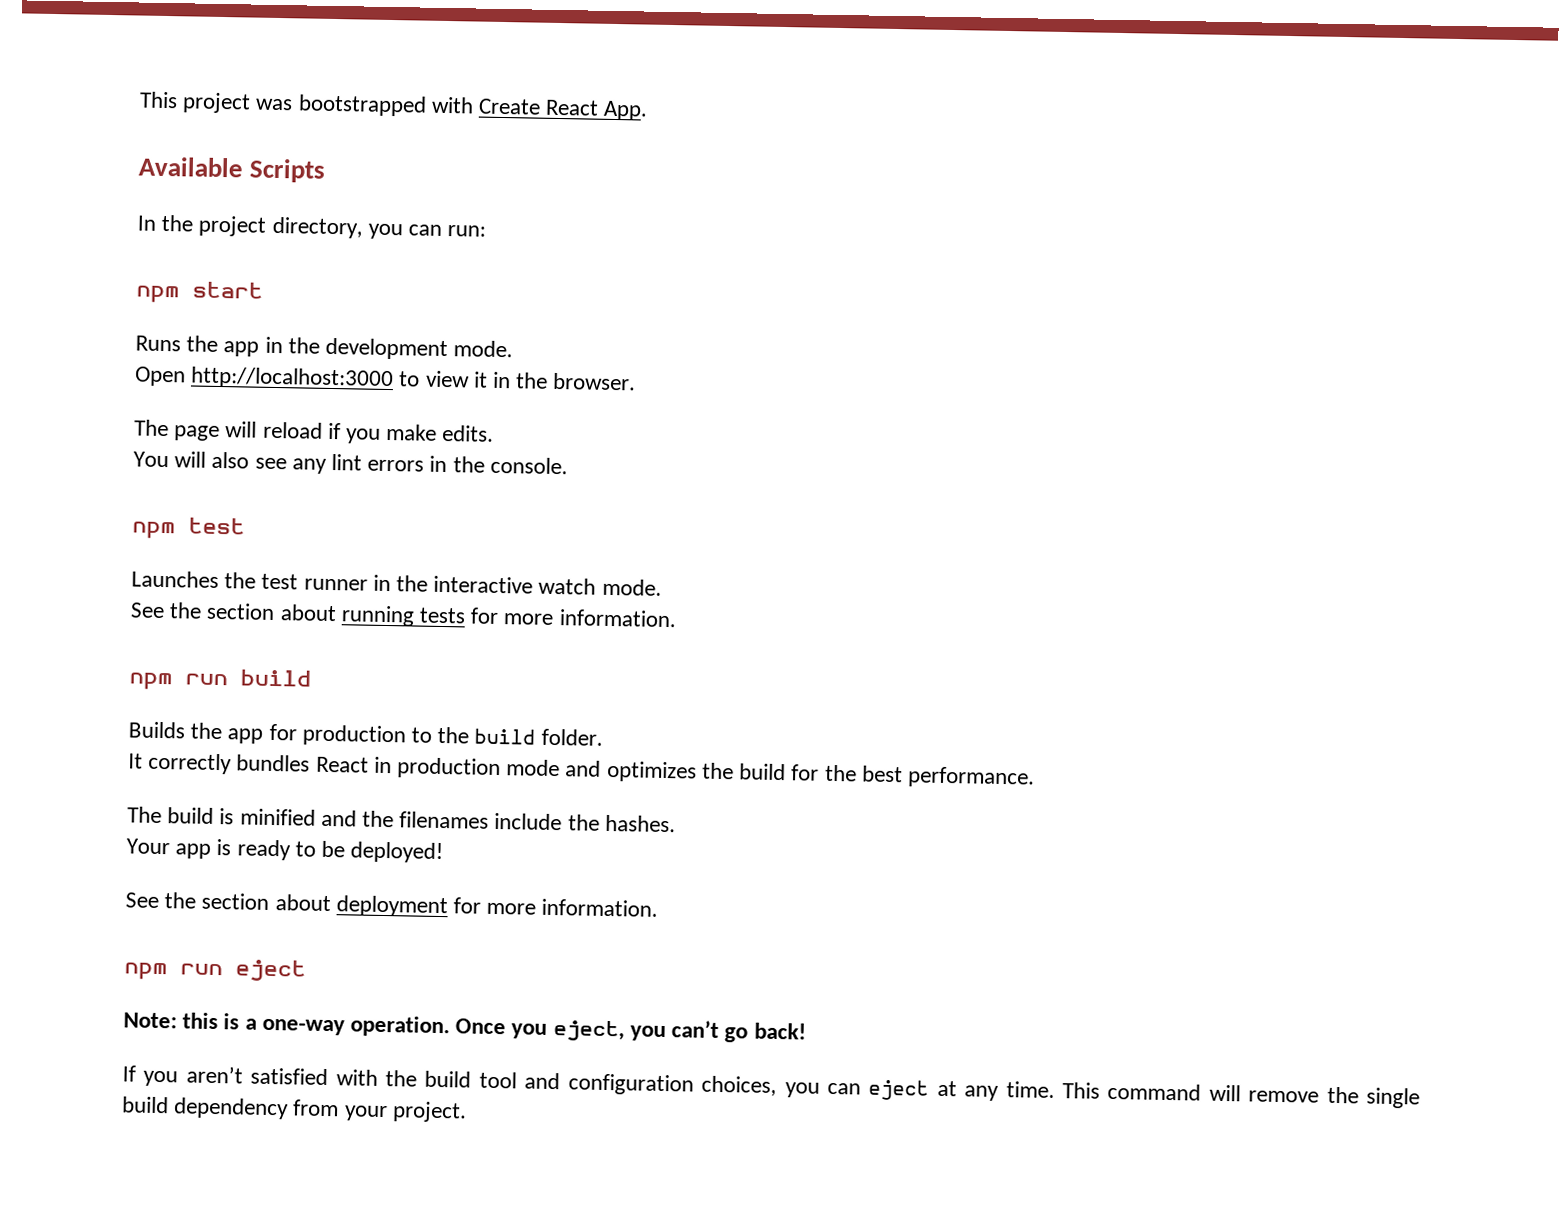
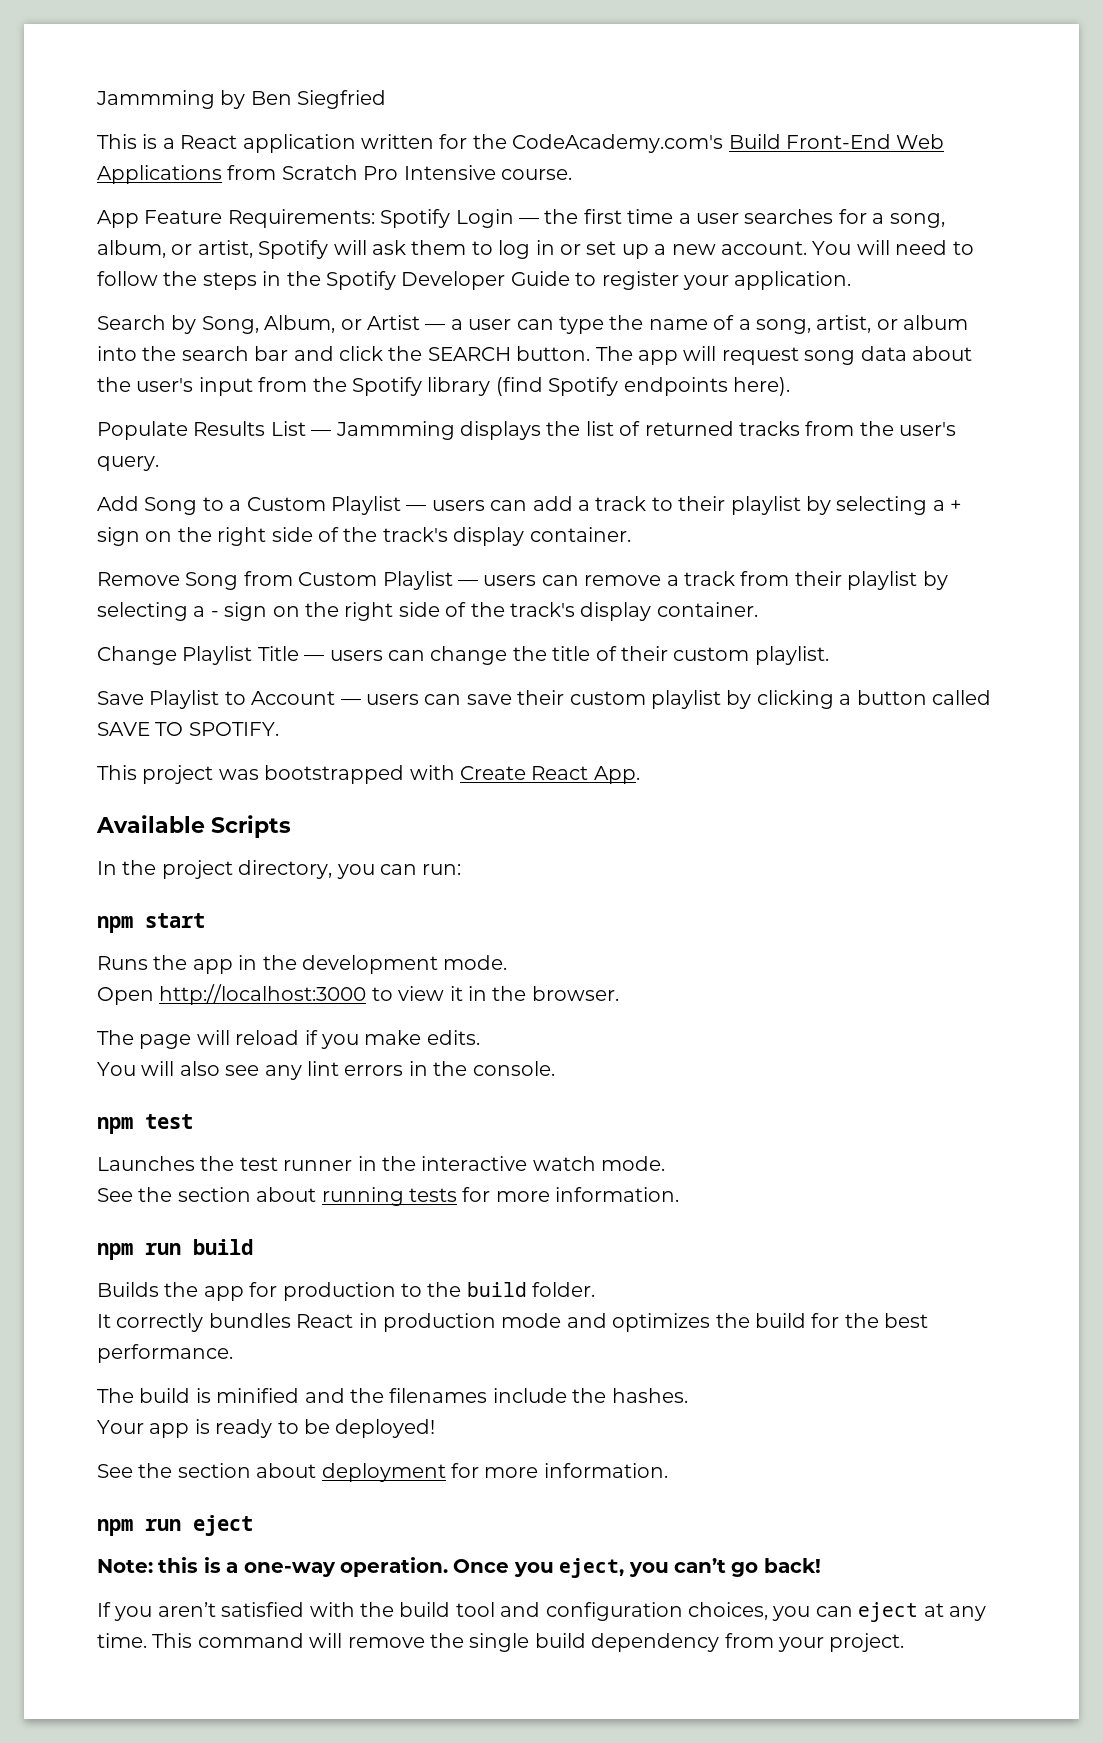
(139, 100) none -> [96,90,387,109] [97,134,945,153] [97,165,572,184] [97,209,945,228] [97,240,974,259] [97,271,852,290] [97,315,969,334] [97,346,972,365] [97,377,790,396] [97,421,957,440] [97,456,159,471] [97,496,963,515] [97,527,631,546] [97,571,948,590] [97,602,758,621] [97,646,829,665] [97,690,991,709] [97,722,279,736] Jammming by Ben Siegfried // This is a React application written for the CodeAcademy.com's Build Front-End Web Applications from Scratch Pro Intensive course. // App Feature Requirements: Spotify Login — the first time a user searches for a song, album, or artist, Spotify will ask them to log in or set up a new account. You will need to follow the steps in the Spotify Developer Guide to register your application. // Search by Song, Album, or Artist — a user can type the name of a song, artist, or album into the search bar and click the SEARCH button. The app will request song data about the user's input from the Spotify library (find Spotify endpoints here). // Populate Results List — Jammming displays the list of returned tracks from the user's query. // Add Song to a Custom Playlist — users can add a track to their playlist by selecting a + sign on the right side of the track's display container. // Remove Song from Custom Playlist — users can remove a track from their playlist by selecting a - sign on the right side of the track's display container. // Change Playlist Title — users can change the title of their custom playlist. // Save Playlist to Account — users can save their custom playlist by clicking a button called SAVE TO SPOTIFY. //

